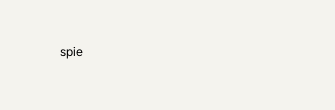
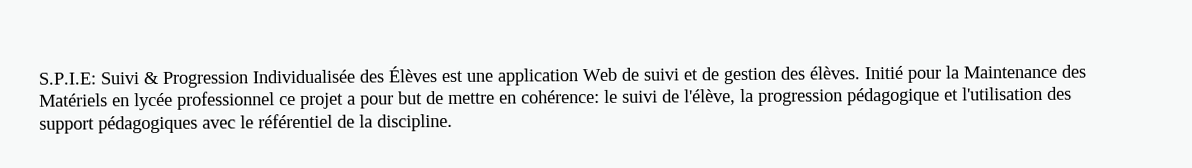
[60,46,83,59] spie -> [38,64,1086,88] [39,86,1072,111] [39,113,453,134] S.P.I.E: Suivi & Progression Individualisée des Élèves est une application Web de suivi et de gestion des élèves. Initié pour la Maintenance des Matériels en lycée professionnel ce projet a pour but de mettre en cohérence: le suivi de l'élève, la progression pédagogique et l'utilisation des support pédagogiques avec le référentiel de la discipline.

